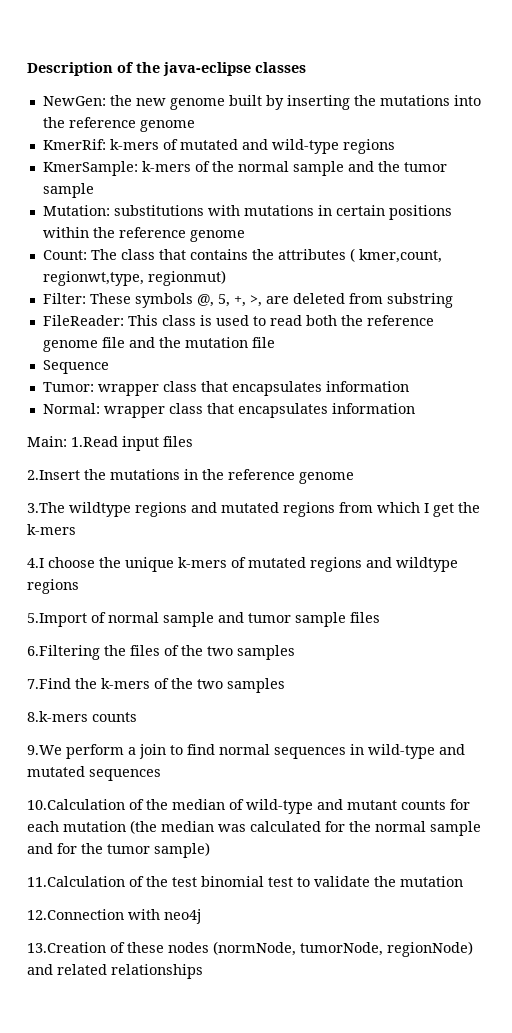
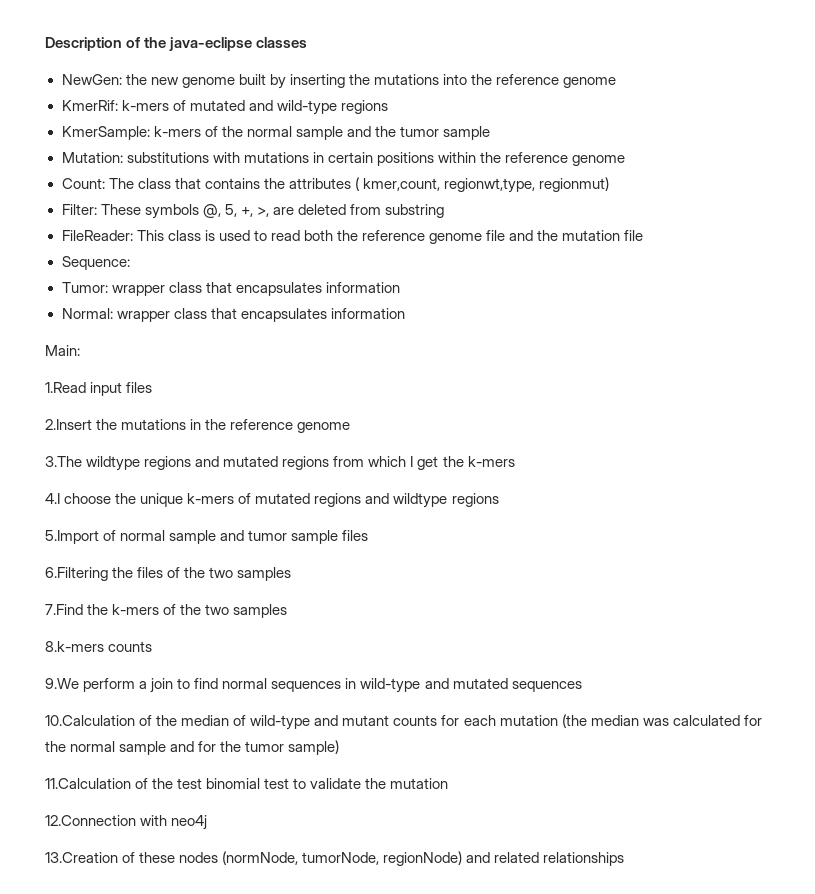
[42,360,109,374] Sequence -> [61,256,130,270] Sequence:
(67, 441) none -> (80, 350) //

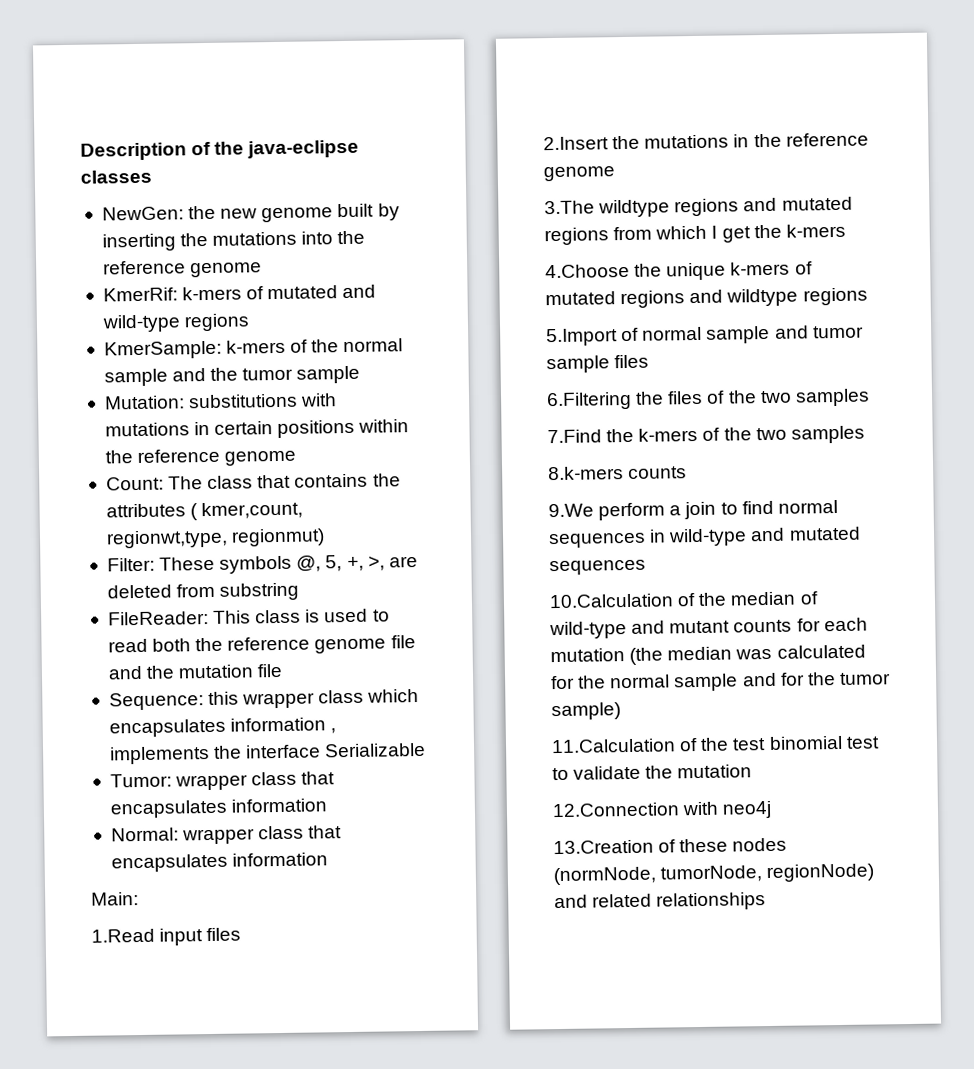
(130, 263) none -> [208,688,420,709] [108,717,337,738] [109,742,427,765] this wrapper class which encapsulates information , implements the interface Serializable
[45,493,112,504] 4.I choose -> [545,263,630,279] 4.Choose

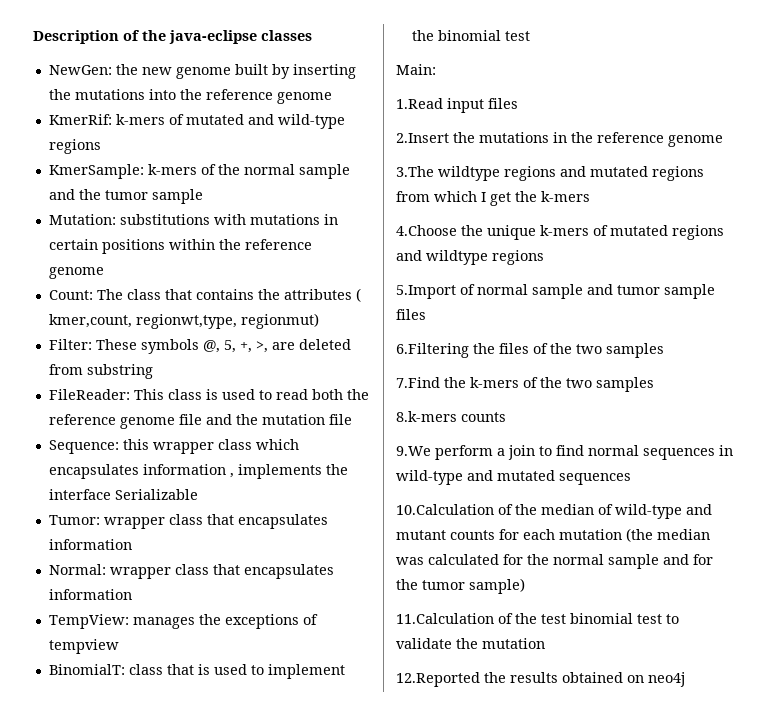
(329, 859) none -> [48,614,318,629] [48,639,119,654] [48,664,345,679] [411,30,530,41] // TempView: manages the exceptions of tempview // BinomialT: class that is used to implement the binomial test
[552,800,773,819] [553,837,788,855] [553,863,875,886] [554,892,767,911] 12.Connection with neo4j // 13.Creation of these nodes (normNode, tumorNode, regionNode) and related relationships -> [396,672,685,687] 12.Reported the results obtained on neo4j

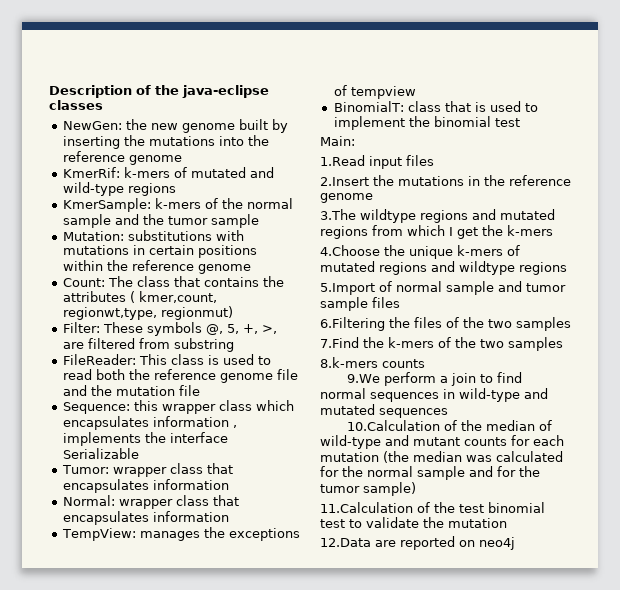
[298,339,351,350] deleted -> [87,338,135,349] filtered
[396,672,623,687] 12.Reported the results obtained -> [320,536,455,550] 12.Data are reported

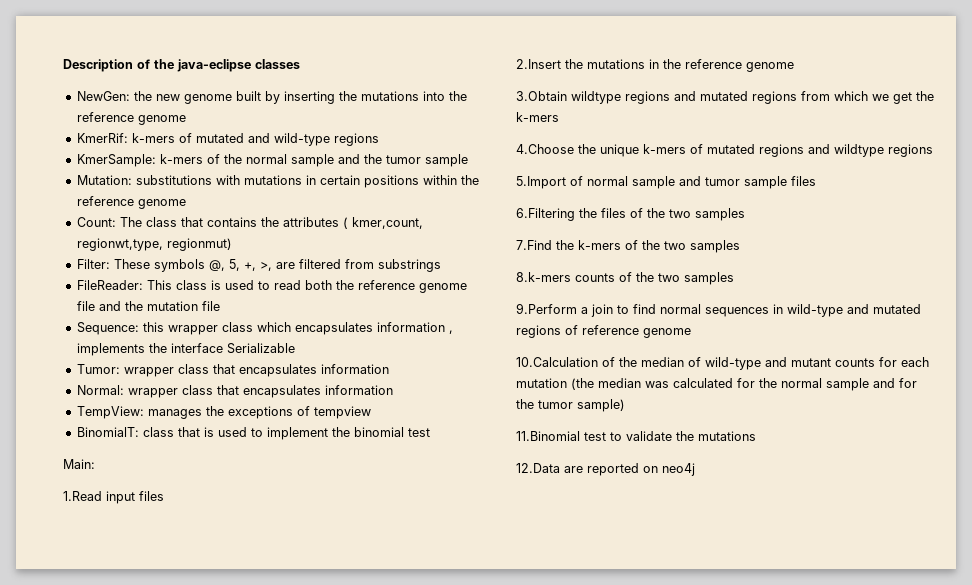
[173,338,234,352] substring -> [377,259,441,272] substrings
[320,209,356,220] 3.The -> [516,91,567,101] 3.Obtain
[449,227,453,236] I -> [872,94,889,101] we
[346,372,436,386] // 9.We perform -> [619,272,734,285] [516,303,577,314] of the two samples // 9.Perform
[379,408,448,418] sequences -> [516,325,691,338] regions of reference genome
[320,502,545,513] 11.Calculation of the test binomial -> [516,431,580,441] 11.Binomial
[448,518,507,528] mutation -> [698,431,756,441] mutations

